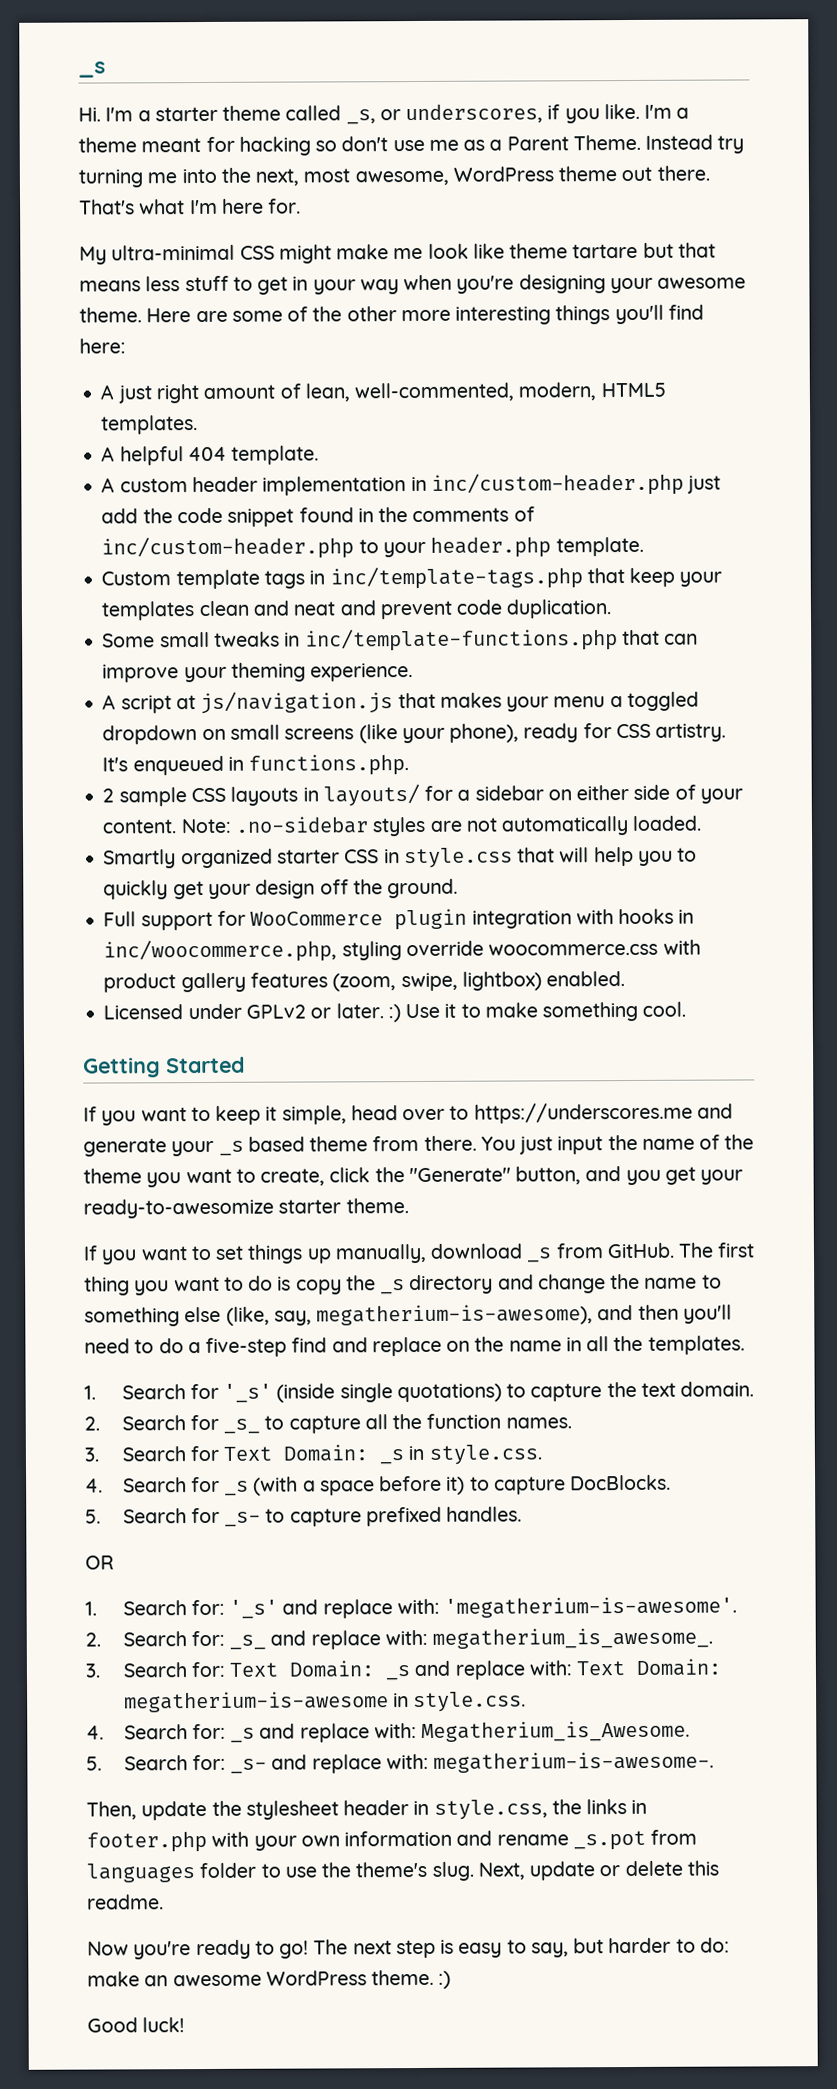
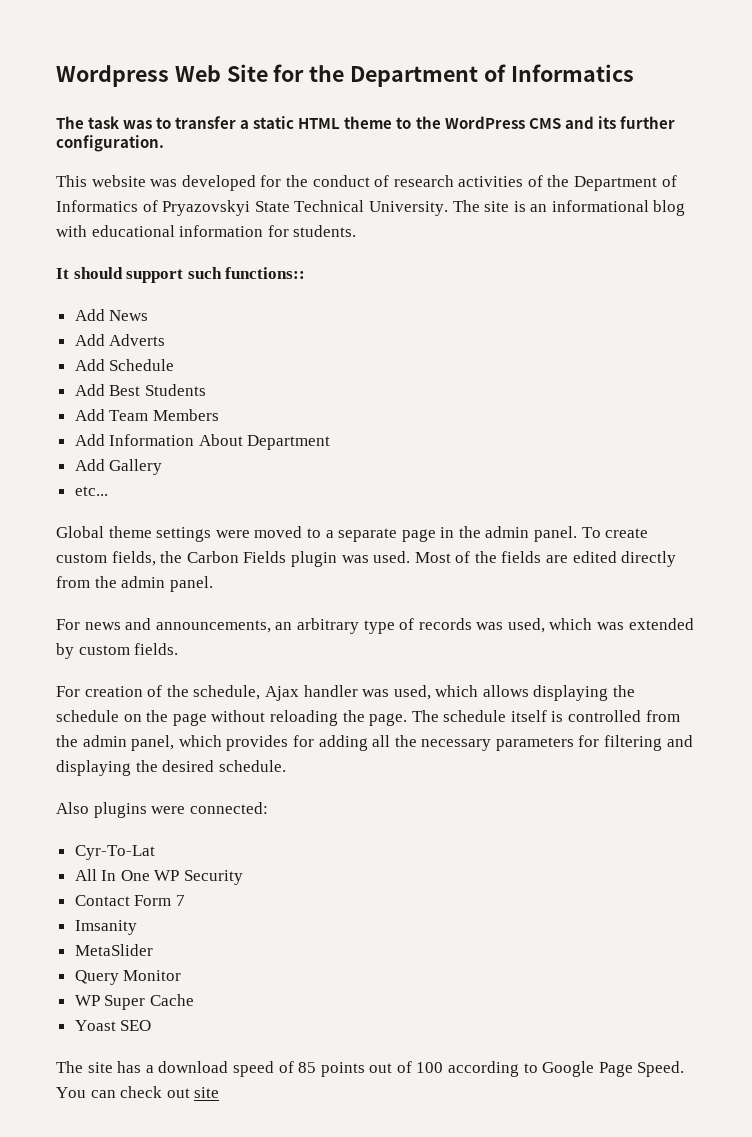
[78,61,106,78] [78,103,690,125] [78,134,745,156] [78,165,710,188] [79,198,302,215] [79,242,716,265] [79,274,747,295] [79,304,704,325] [79,338,126,354] [100,382,666,404] [101,415,199,435] [101,445,320,466] [101,472,722,496] [101,506,535,527] [101,536,644,560] [101,566,723,590] [101,599,612,621] [102,628,699,652] [102,662,414,683] [102,691,699,715] [102,723,727,745] [102,754,410,776] [102,783,743,807] [102,815,702,837] [103,846,698,869] [103,878,459,900] [103,908,695,931] [103,939,701,963] [103,971,626,993] [103,1001,687,1023] [83,1056,245,1078] [83,1102,733,1126] [83,1134,755,1157] [83,1166,744,1188] [83,1198,409,1219] [83,1242,756,1265] [84,1273,722,1296] [84,1304,732,1327] [84,1335,745,1358] [84,1381,755,1403] [84,1413,572,1434] [84,1444,542,1465] [85,1474,672,1496] [85,1506,523,1527] [85,1555,114,1570] [85,1596,738,1619] [85,1627,714,1650] [85,1658,722,1681] [123,1691,527,1713] [86,1720,691,1743] [86,1751,715,1774] [86,1799,648,1821] [86,1829,698,1853] [86,1860,719,1883] [87,1894,164,1910] [87,1937,730,1960] [87,1969,452,1989] [87,2017,186,2033] _s // Hi. I'm a starter theme called _s, or underscores, if you like. I'm a theme meant for hacking so don't use me as a Parent Theme. Instead try turning me into the next, most awesome, WordPress theme out there. That's what I'm here for. // My ultra-minimal CSS might make me look like theme tartare but that means less stuff to get in your way when you're designing your awesome theme. Here are some of the other more interesting things you'll find here: // A just right amount of lean, well-commented, modern, HTML5 templates. // A helpful 404 template. // A custom header implementation in inc/custom-header.php just add the code snippet found in the comments of inc/custom-header.php to your header.php template. // Custom template tags in inc/template-tags.php that keep your templates clean and neat and prevent code duplication. // Some small tweaks in inc/template-functions.php that can improve your theming experience. // A script at js/navigation.js that makes your menu a toggled dropdown on small screens (like your phone), ready for CSS artistry. It's enqueued in functions.php. // 2 sample CSS layouts in layouts/ for a sidebar on either side of your content. Note: .no-sidebar styles are not automatically loaded. // Smartly organized starter CSS in style.css that will help you to quickly get your design off the ground. // Full support for WooCommerce plugin integration with hooks in inc/woocommerce.php, styling override woocommerce.css with product gallery features (zoom, swipe, lightbox) enabled. // Licensed under GPLv2 or later. :) Use it to make something cool. // Getting Started // If you want to keep it simple, head over to https://underscores.me and generate your _s based theme from there. You just input the name of the theme you want to create, click the "Generate" button, and you get your ready-to-awesomize starter theme. // If you want to set things up manually, download _s from GitHub. The first thing you want to do is copy the _s directory and change the name to something else (like, say, megatherium-is-awesome), and then you'll need to do a five-step find and replace on the name in all the templates. // 1. Search for '_s' (inside single quotations) to capture the text domain. // 2. Search for _s_ to capture all the function names. // 3. Search for Text Domain: _s in style.css. // 4. Search for _s (with a space before it) to capture DocBlocks. // 5. Search for _s- to capture prefixed handles. // OR // 1. Search for: '_s' and replace with: 'megatherium-is-awesome'. // 2. Search for: _s_ and replace with: megatherium_is_awesome_. // 3. Search for: Text Domain: _s and replace with: Text Domain: megatherium-is-awesome in style.css. // 4. Search for: _s and replace with: Megatherium_is_Awesome. // 5. Search for: _s- and replace with: megatherium-is-awesome-. // Then, update the stylesheet header in style.css, the links in footer.php with your own information and rename _s.pot from languages folder to use the theme's slug. Next, update or delete this readme. // Now you're ready to go! The next step is easy to say, but harder to do: make an awesome WordPress theme. :) // Good luck! -> [56,64,634,87] [56,116,675,129] [56,135,164,152] [56,175,677,191] [56,200,686,216] [56,225,357,237] [56,267,306,283] [74,309,149,321] [74,334,166,346] [74,359,175,371] [74,384,206,396] [74,409,219,421] [74,434,331,450] [74,459,163,475] [74,486,108,496] [56,526,649,542] [56,551,677,567] [56,576,213,592] [56,618,694,634] [56,643,179,659] [56,685,636,701] [56,710,680,726] [56,735,693,751] [56,760,286,776] [56,802,268,818] [74,845,155,860] [74,869,244,885] [74,895,185,906] [74,920,137,935] [74,944,153,956] [74,970,182,985] [74,994,194,1010] [74,1020,152,1031] [56,1061,685,1077] [56,1086,220,1098] Wordpress Web Site for the Department of Informatics // The task was to transfer a static HTML theme to the WordPress CMS and its further configuration. // This website was developed for the conduct of research activities of the Department of Informatics of Pryazovskyi State Technical University. The site is an informational blog with educational information for students. // It should support such functions:: // Add News // Add Adverts // Add Schedule // Add Best Students // Add Team Members // Add Information About Department // Add Gallery // etc... // Global theme settings were moved to a separate page in the admin panel. To create custom fields, the Carbon Fields plugin was used. Most of the fields are edited directly from the admin panel. // For news and announcements, an arbitrary type of records was used, which was extended by custom fields. // For creation of the schedule, Ajax handler was used, which allows displaying the schedule on the page without reloading the page. The schedule itself is controlled from the admin panel, which provides for adding all the necessary parameters for filtering and displaying the desired schedule. // Also plugins were connected: // Cyr-To-Lat // All In One WP Security // Contact Form 7 // Imsanity // MetaSlider // Query Monitor // WP Super Cache // Yoast SEO // The site has a download speed of 85 points out of 100 according to Google Page Speed. You can check out site

